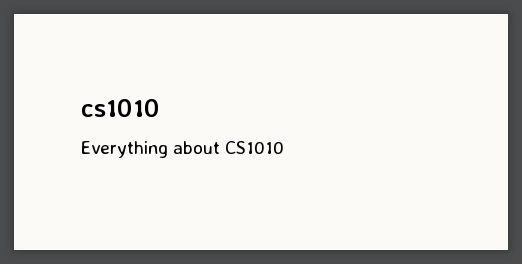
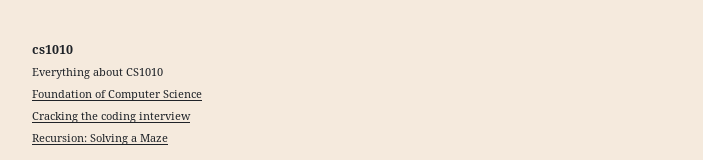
(285, 147) none -> [32,90,202,101] [32,112,191,123] [32,134,168,145] // Foundation of Computer Science // Cracking the coding interview // Recursion: Solving a Maze

